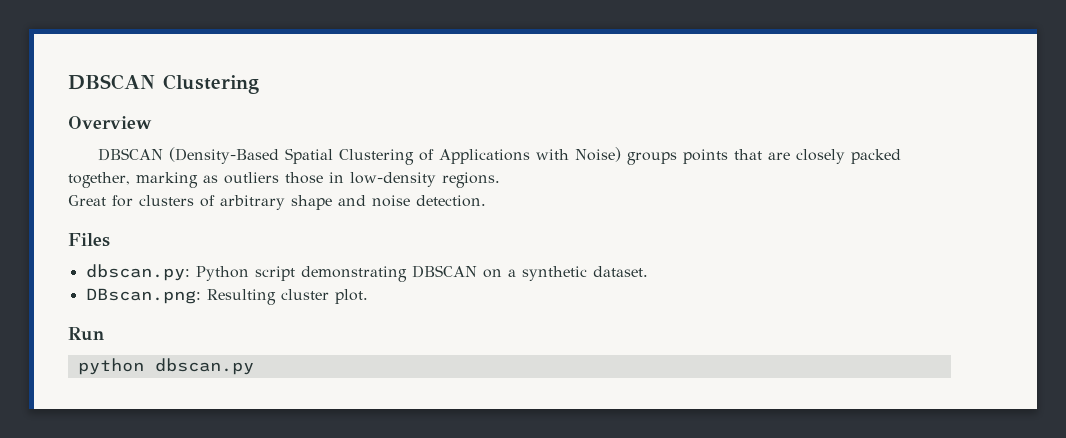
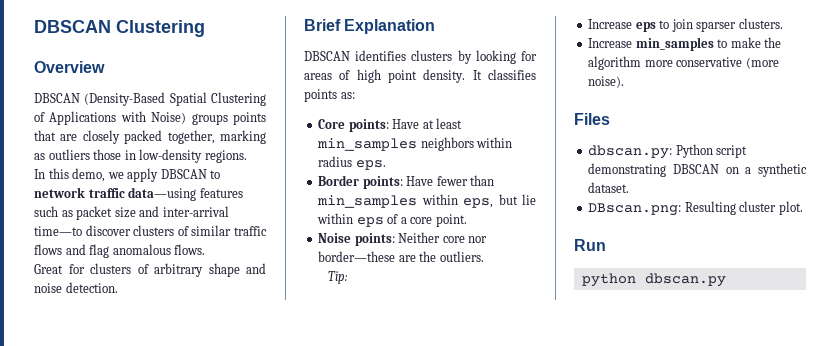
(500, 180) none -> [34,168,221,182] [34,187,243,201] [34,206,229,220] [34,225,267,236] [34,244,206,258] // In this demo, we apply DBSCAN to network traffic data—using features such as packet size and inter-arrival time—to discover clusters of similar traffic flows and flag anomalous flows.
(486, 201) none -> [304,19,436,34] [304,50,537,64] [304,69,536,83] [304,89,355,102] [318,118,463,132] [317,137,513,151] [318,156,386,170] [318,175,495,189] [317,194,536,208] [317,213,467,227] [318,232,488,246] [318,251,484,262] [327,271,348,284] [588,18,783,32] [588,37,782,51] [588,56,779,70] [588,76,625,88] // Brief Explanation // DBSCAN identifies clusters by looking for areas of high point density. It classifies points as: // Core points: Have at least min_samples neighbors within radius eps. // Border points: Have fewer than min_samples within eps, but lie within eps of a core point. // Noise points: Neither core nor border—these are the outliers. // Tip: // Increase eps to join sparser clusters. // Increase min_samples to make the algorithm more conservative (more noise).

